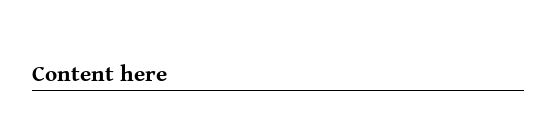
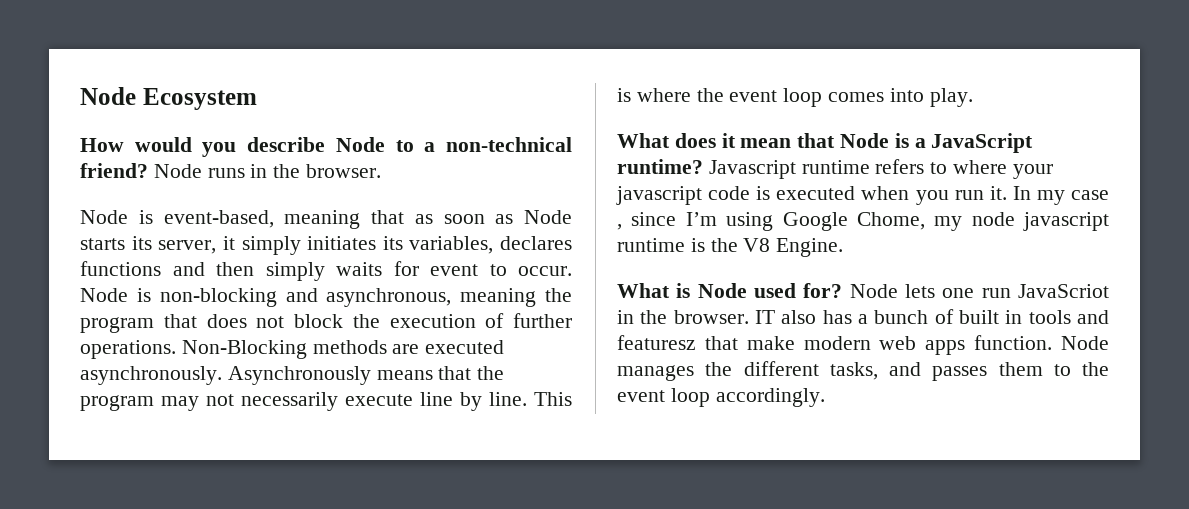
[32,64,168,81] Content here -> [80,87,257,110] [80,137,572,157] [80,163,382,178] [80,210,572,229] [80,236,572,255] [80,261,572,281] [80,288,572,307] [80,313,572,333] [80,340,505,359] [80,366,505,385] [80,392,572,411] [617,88,973,107] [617,133,1034,153] [617,159,1053,179] [616,186,1109,205] [617,212,1109,231] [617,238,844,257] [617,283,1109,298] [617,309,1109,324] [617,335,1109,355] [617,361,1109,381] [617,388,825,407] Node Ecosystem // How would you describe Node to a non-technical friend? Node runs in the browser. // Node is event-based, meaning that as soon as Node starts its server, it simply initiates its variables, declares functions and then simply waits for event to occur. Node is non-blocking and asynchronous, meaning the program that does not block the execution of further operations. Non-Blocking methods are executed asynchronously. Asynchronously means that the program may not necessarily execute line by line. This is where the event loop comes into play. // What does it mean that Node is a JavaScript runtime? Javascript runtime refers to where your javascript code is executed when you run it. In my case , since I’m using Google Chome, my node javascript runtime is the V8 Engine. // What is Node used for? Node lets one run JavaScriot in the browser. IT also has a bunch of built in tools and featuresz that make modern web apps function. Node manages the different tasks, and passes them to the event loop accordingly.

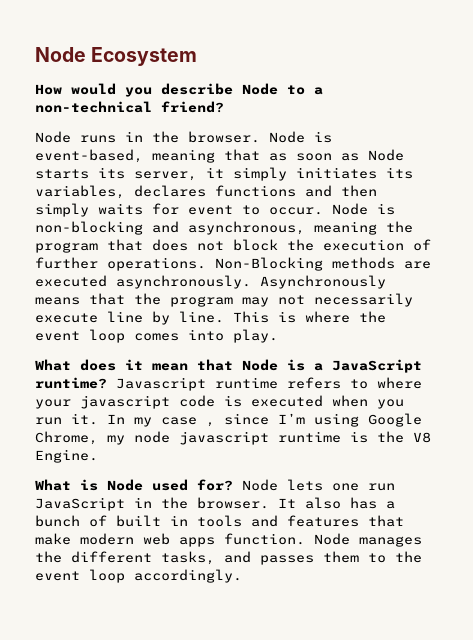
(148, 170) none -> (224, 107) //
(382, 171) // -> (260, 137) none
[856,212,925,230] Chome, -> [35,431,98,445] Chrome,
[1018,284,1109,298] [617,310,775,324] JavaScriot in the browser. IT -> [35,497,296,511] JavaScript in the browser. It
[617,335,696,350] featuresz -> [287,515,359,527] features

